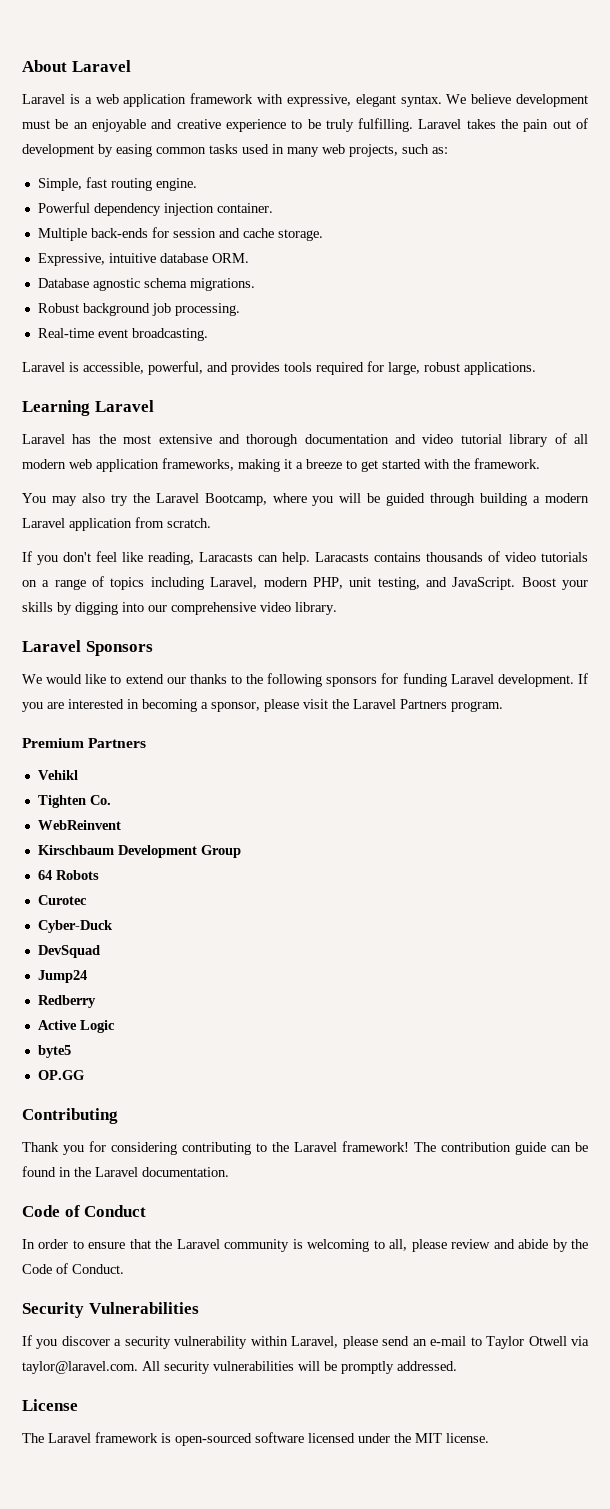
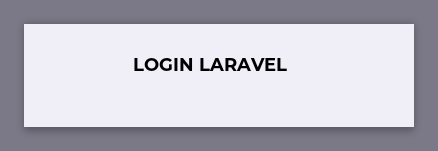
[22,60,131,72] [22,93,588,107] [22,118,588,132] [22,144,448,157] [37,177,197,191] [37,202,273,216] [37,227,323,241] [37,253,249,266] [37,278,255,291] [37,303,240,316] [37,328,208,341] [22,361,536,375] [22,400,154,416] [22,433,588,447] [22,458,540,472] [22,493,589,506] [22,517,211,531] [22,551,588,565] [22,576,588,590] [22,602,337,615] [22,640,153,656] [22,673,588,687] [22,699,503,712] [22,738,147,748] [37,770,78,780] [37,795,111,808] [37,820,121,830] [37,845,241,858] [37,870,99,880] [37,895,87,905] [37,920,113,933] [37,945,100,958] [37,970,87,983] [37,995,96,1008] [37,1020,115,1033] [37,1045,71,1058] [37,1070,84,1080] [22,1108,118,1124] [22,1141,588,1155] [22,1166,229,1177] [22,1205,147,1217] [22,1239,589,1252] [22,1263,124,1274] [22,1302,199,1318] [22,1335,589,1349] [22,1361,457,1374] [22,1399,78,1411] [22,1432,489,1446] About Laravel // Laravel is a web application framework with expressive, elegant syntax. We believe development must be an enjoyable and creative experience to be truly fulfilling. Laravel takes the pain out of development by easing common tasks used in many web projects, such as: // Simple, fast routing engine. // Powerful dependency injection container. // Multiple back-ends for session and cache storage. // Expressive, intuitive database ORM. // Database agnostic schema migrations. // Robust background job processing. // Real-time event broadcasting. // Laravel is accessible, powerful, and provides tools required for large, robust applications. // Learning Laravel // Laravel has the most extensive and thorough documentation and video tutorial library of all modern web application frameworks, making it a breeze to get started with the framework. // You may also try the Laravel Bootcamp, where you will be guided through building a modern Laravel application from scratch. // If you don't feel like reading, Laracasts can help. Laracasts contains thousands of video tutorials on a range of topics including Laravel, modern PHP, unit testing, and JavaScript. Boost your skills by digging into our comprehensive video library. // Laravel Sponsors // We would like to extend our thanks to the following sponsors for funding Laravel development. If you are interested in becoming a sponsor, please visit the Laravel Partners program. // Premium Partners // Vehikl // Tighten Co. // WebReinvent // Kirschbaum Development Group // 64 Robots // Curotec // Cyber-Duck // DevSquad // Jump24 // Redberry // Active Logic // byte5 // OP.GG // Contributing // Thank you for considering contributing to the Laravel framework! The contribution guide can be found in the Laravel documentation. // Code of Conduct // In order to ensure that the Laravel community is welcoming to all, please review and abide by the Code of Conduct. // Security Vulnerabilities // If you discover a security vulnerability within Laravel, please send an e-mail to Taylor Otwell via taylor@laravel.com. All security vulnerabilities will be promptly addressed. // License // The Laravel framework is open-sourced software licensed under the MIT license. -> [132,58,287,71] LOGIN LARAVEL

